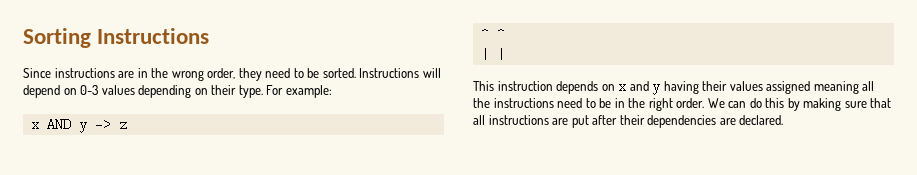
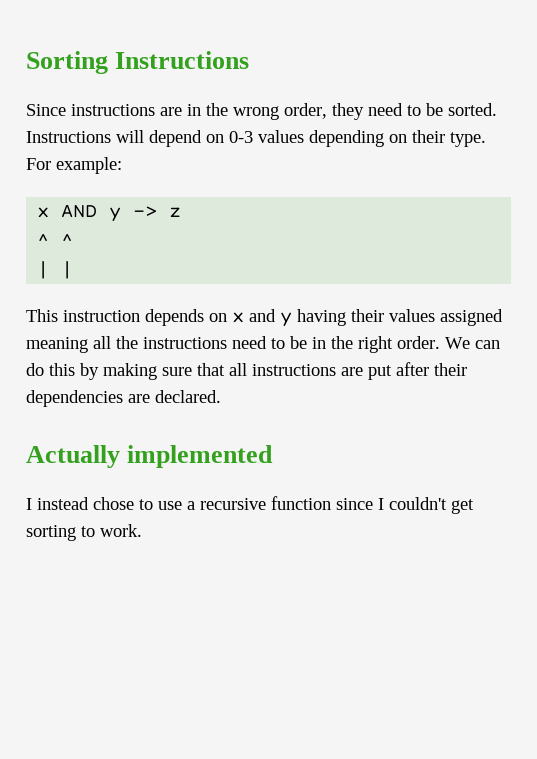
(784, 120) none -> [26,445,274,468] [26,496,474,514] [26,524,142,541] // Actually implemented // I instead chose to use a recursive function since I couldn't get sorting to work.

